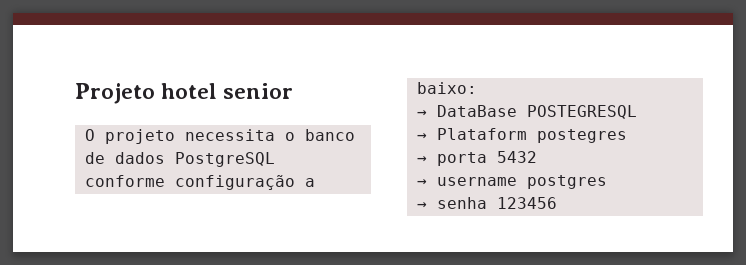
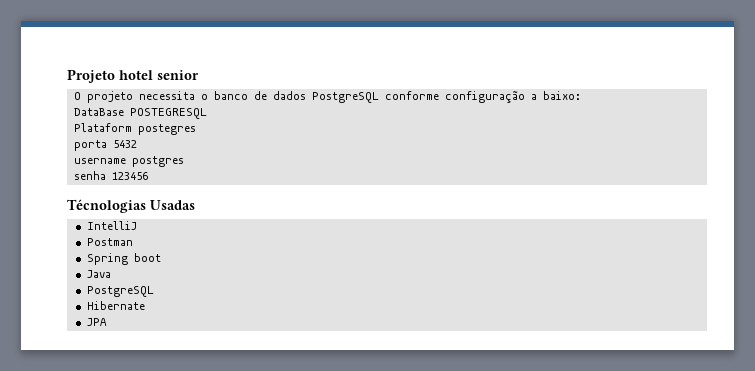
[416,110,427,117] → -> (581, 95) none
[416,133,427,140] → -> (207, 113) none
[416,156,427,163] → -> (196, 129) none
[416,179,427,186] → -> (137, 144) none
[416,202,427,209] → -> (184, 161) none
(557, 203) none -> [67,199,195,213] [86,221,137,230] [86,238,133,246] [86,253,161,265] [86,270,111,278] [86,286,154,297] [86,301,145,310] [86,318,107,326] // Técnologias Usadas // IntelliJ // Postman // Spring boot // Java // PostgreSQL // Hibernate // JPA

